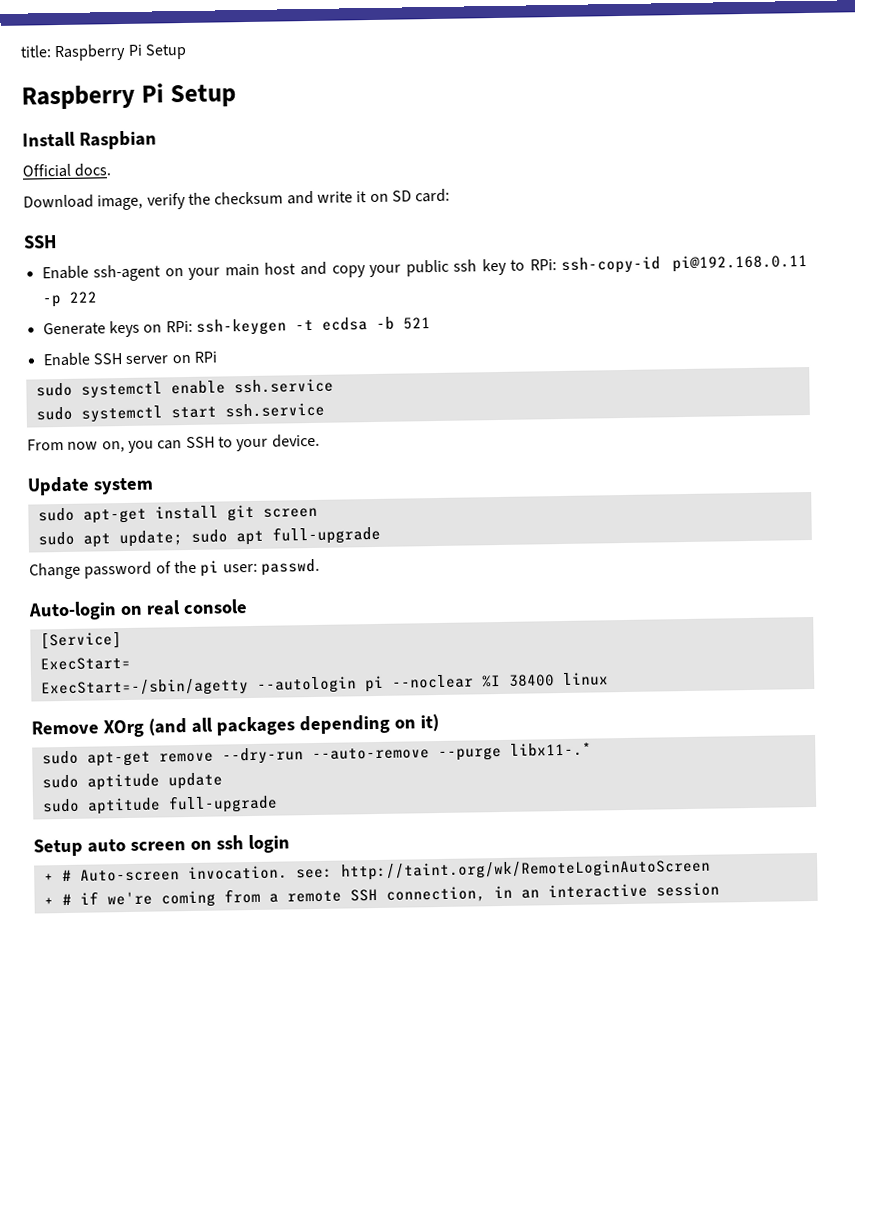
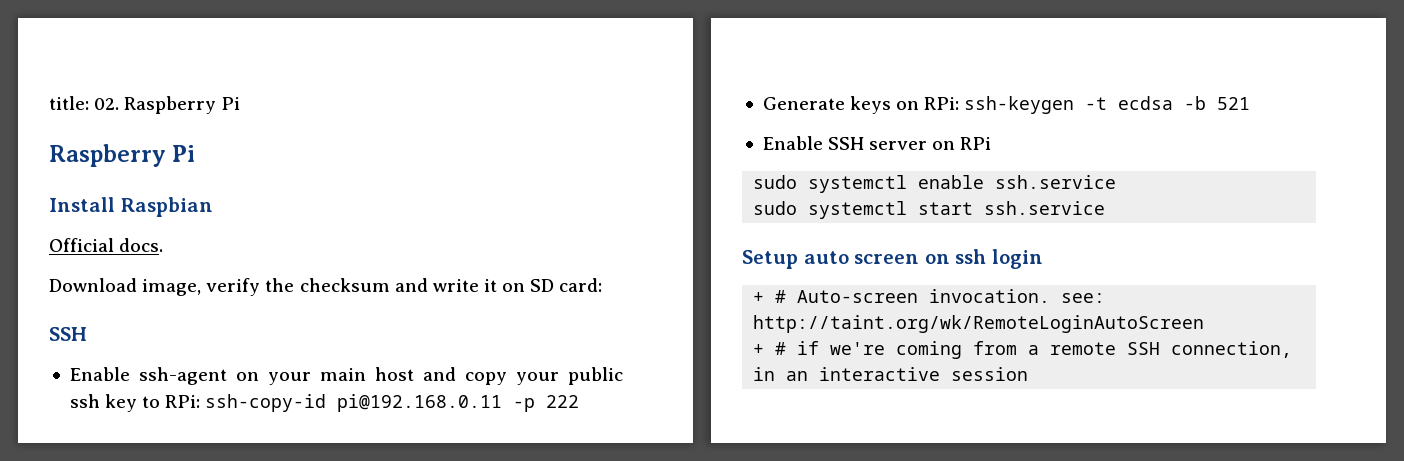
[54,43,187,62] [21,83,236,110] Raspberry Pi Setup // Raspberry Pi Setup -> [94,96,241,114] [49,144,196,167] 02. Raspberry Pi // Raspberry Pi
[27,433,320,453] [27,476,154,496] [37,504,318,524] [37,525,381,548] [29,558,320,580] [28,599,248,621] [39,631,122,650] [39,656,131,671] [40,672,609,698] [31,713,439,738] [41,742,592,767] [41,772,223,791] [41,794,278,815] // From now on, you can SSH to your device. // Update system // sudo apt-get install git screen // sudo apt update; sudo apt full-upgrade // Change password of the pi user: passwd. // Auto-login on real console // [Service] // ExecStart= // ExecStart=-/sbin/agetty --autologin pi --noclear %I 38400 linux // Remove XOrg (and all packages depending on it) // sudo apt-get remove --dry-run --auto-remove --purge libx11-.* // sudo aptitude update // sudo aptitude full-upgrade -> (1106, 208) none

